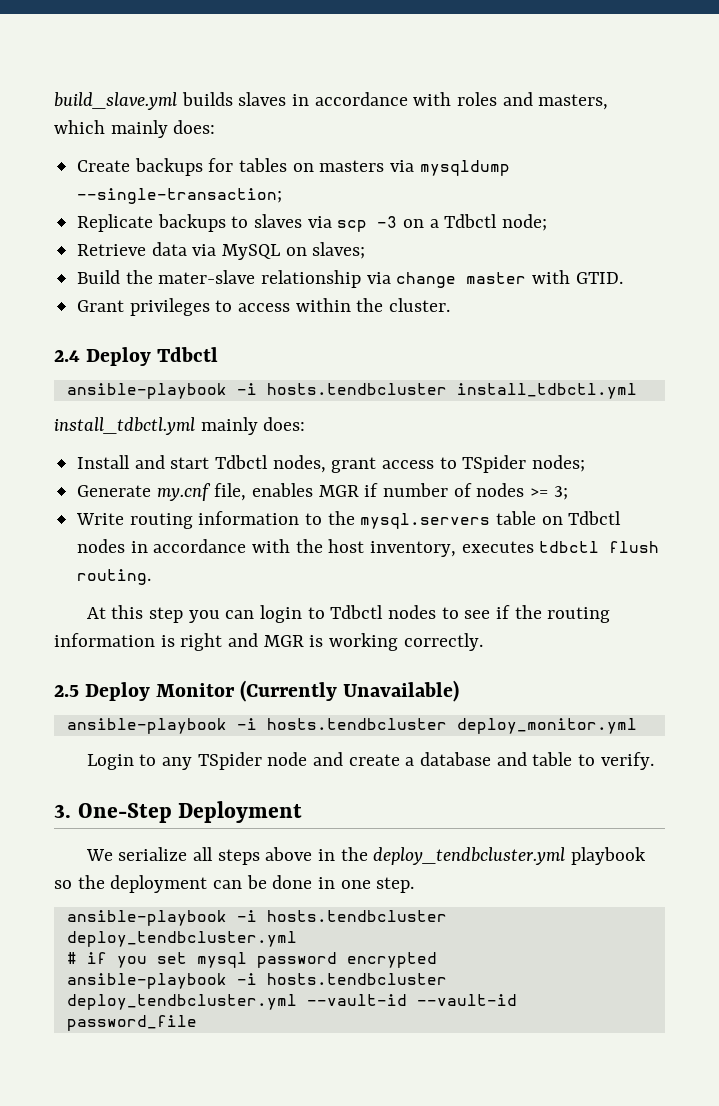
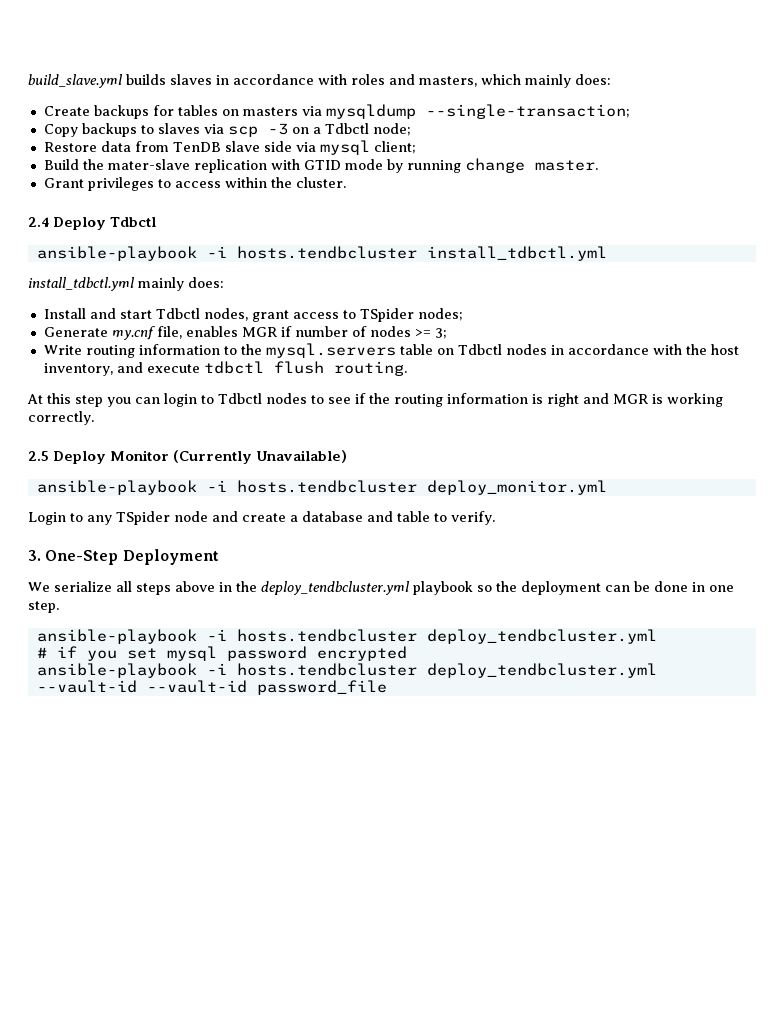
[77,214,154,232] Replicate -> [43,124,78,137] Copy
[77,242,366,260] [77,270,623,288] Retrieve data via MySQL on slaves; // Build the mater-slave relationship via change master with GTID. -> [43,140,416,155] [43,158,598,173] Restore data from TenDB slave side via mysql client; // Build the mater-slave replication with GTID mode by running change master.
[461,541,534,553] executes -> [116,362,200,373] and execute

